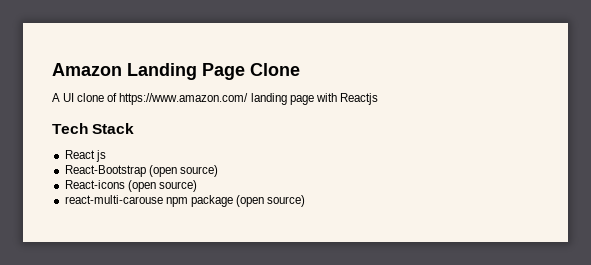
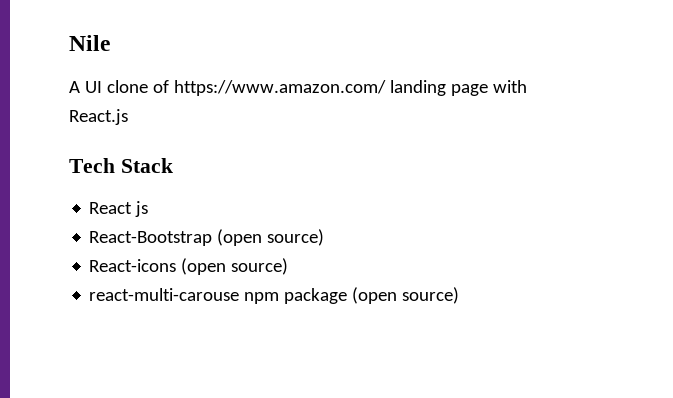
[52,63,300,80] Amazon Landing Page Clone -> [69,35,110,51] Nile
[339,93,378,105] Reactjs -> [69,109,128,125] React.js

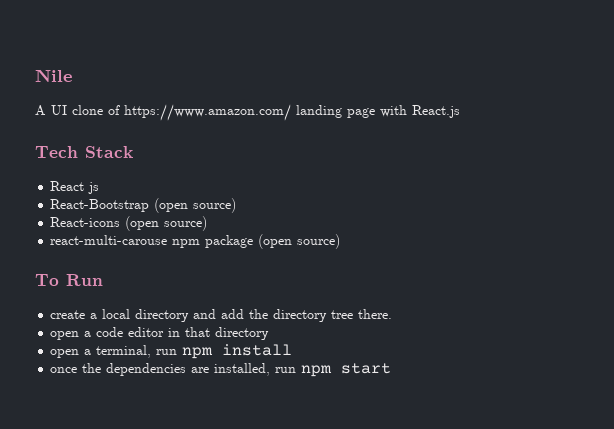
(460, 295) none -> [35,274,103,286] [50,309,393,322] [50,327,270,340] [50,344,293,359] [50,363,392,377] // To Run // create a local directory and add the directory tree there. // open a code editor in that directory // open a terminal, run npm install // once the dependencies are installed, run npm start

